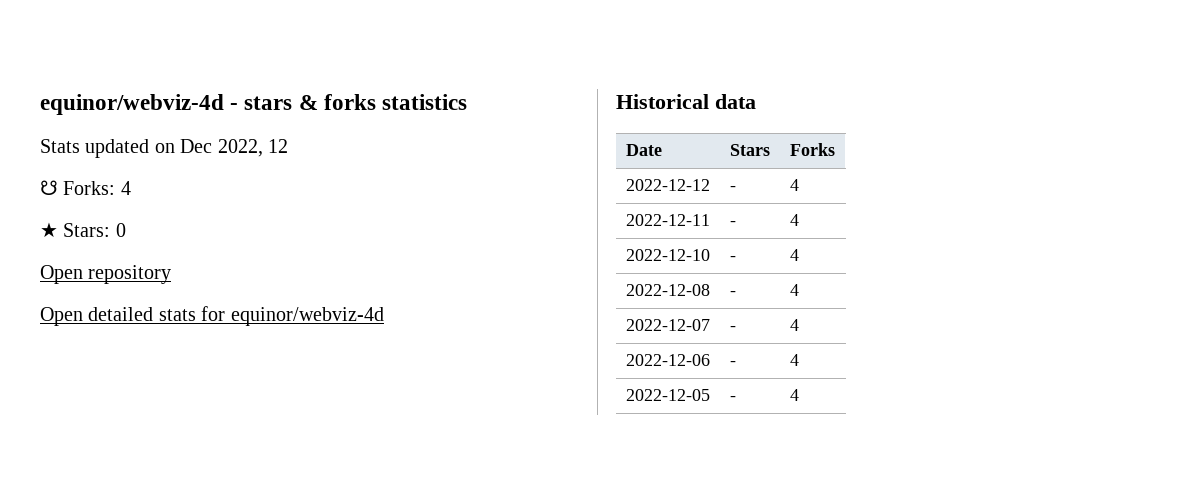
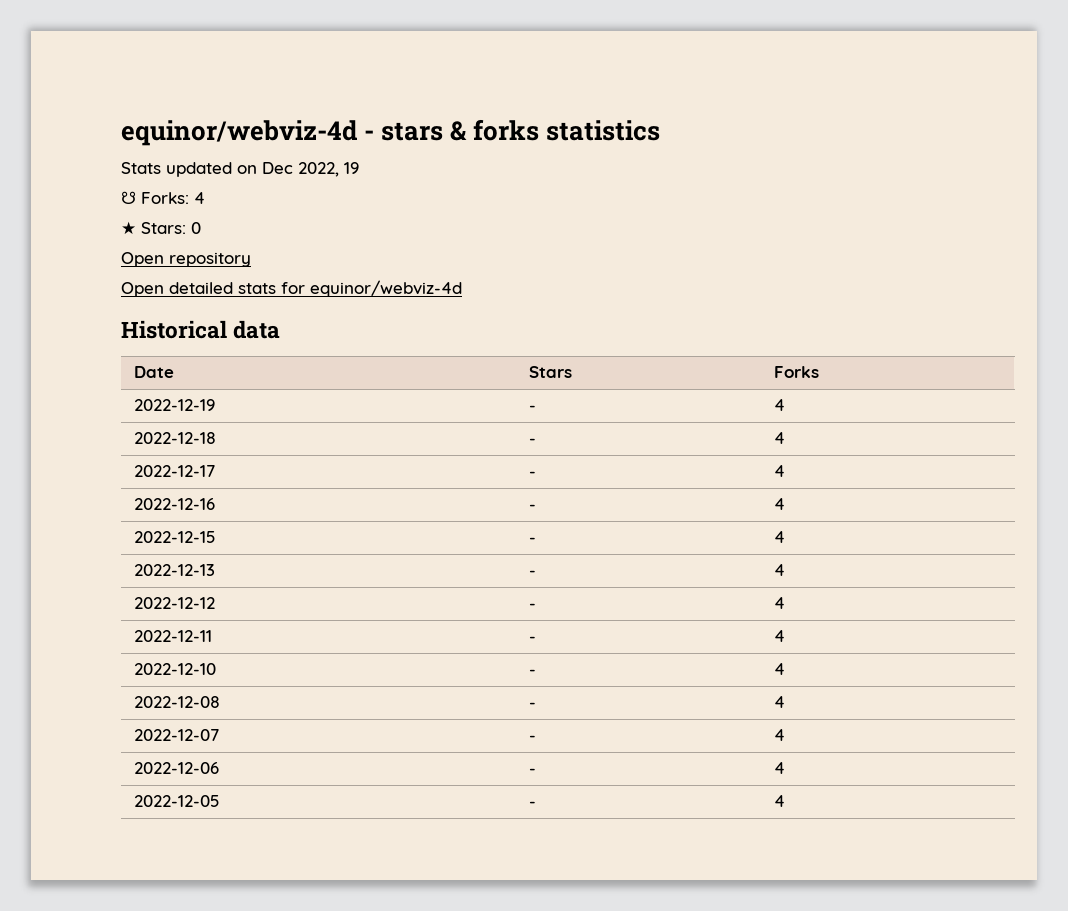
[268,139,288,153] 12 -> [344,162,359,174] 19
(835, 149) none -> [134,399,216,411] [529,405,537,411] [774,399,786,411] [134,432,217,444] [529,438,537,444] [774,432,786,444] [134,465,216,477] [529,471,537,477] [774,465,786,477] [134,498,216,510] [529,504,537,510] [774,498,786,510] [134,531,217,543] [529,537,537,543] [774,531,786,543] [134,564,216,576] [529,570,537,576] [774,564,786,576] // 2022-12-19 | - | 4 // 2022-12-18 | - | 4 // 2022-12-17 | - | 4 // 2022-12-16 | - | 4 // 2022-12-15 | - | 4 // 2022-12-13 | - | 4

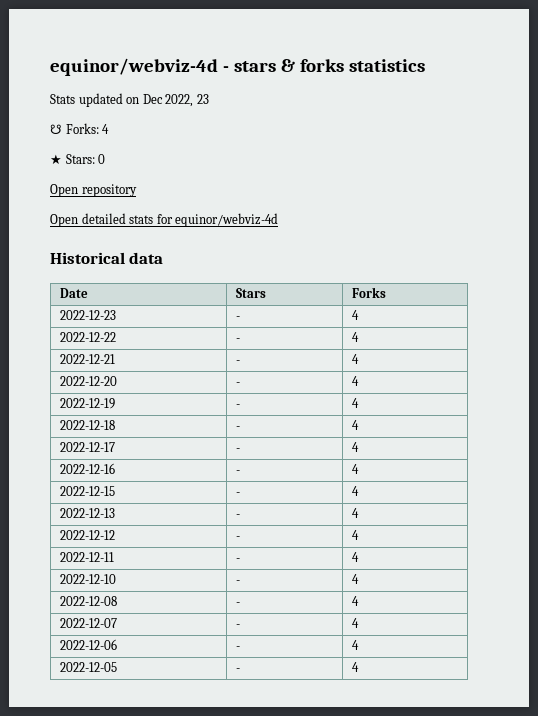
[344,162,359,174] 19 -> [196,94,209,104] 23
(820, 372) none -> [60,310,117,320] [236,316,241,320] [352,310,360,320] [60,332,117,342] [236,338,241,342] [352,332,360,342] [60,354,116,364] [236,360,241,364] [352,354,360,364] [60,376,118,386] [236,382,241,386] [352,376,360,386] // 2022-12-23 | - | 4 // 2022-12-22 | - | 4 // 2022-12-21 | - | 4 // 2022-12-20 | - | 4

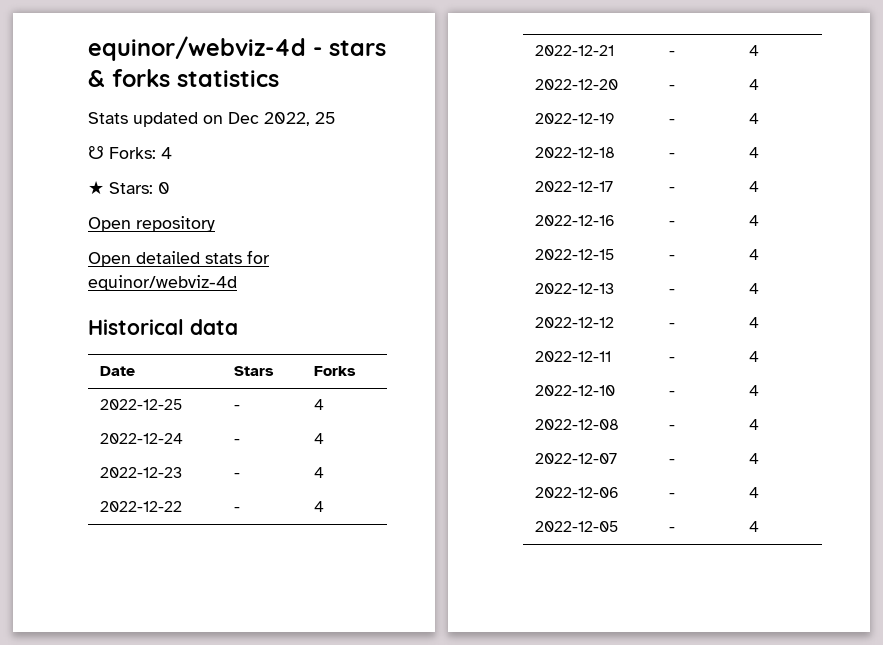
[196,94,209,104] 23 -> [315,112,336,124] 25
(387, 292) none -> [100,399,183,410] [234,405,241,410] [314,399,325,410] [100,433,184,444] [234,439,241,444] [314,433,325,444] // 2022-12-25 | - | 4 // 2022-12-24 | - | 4

